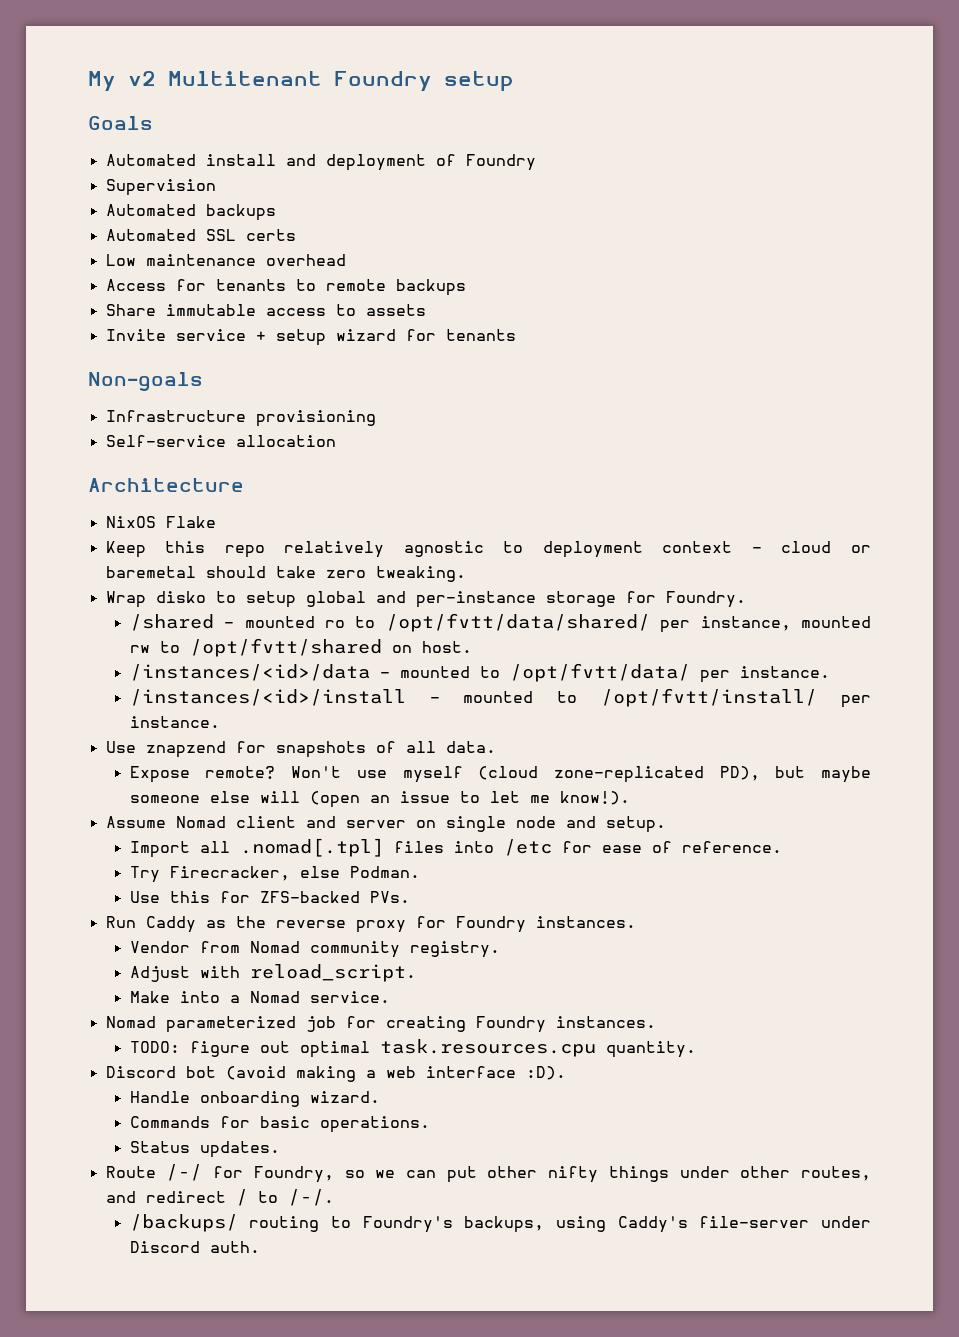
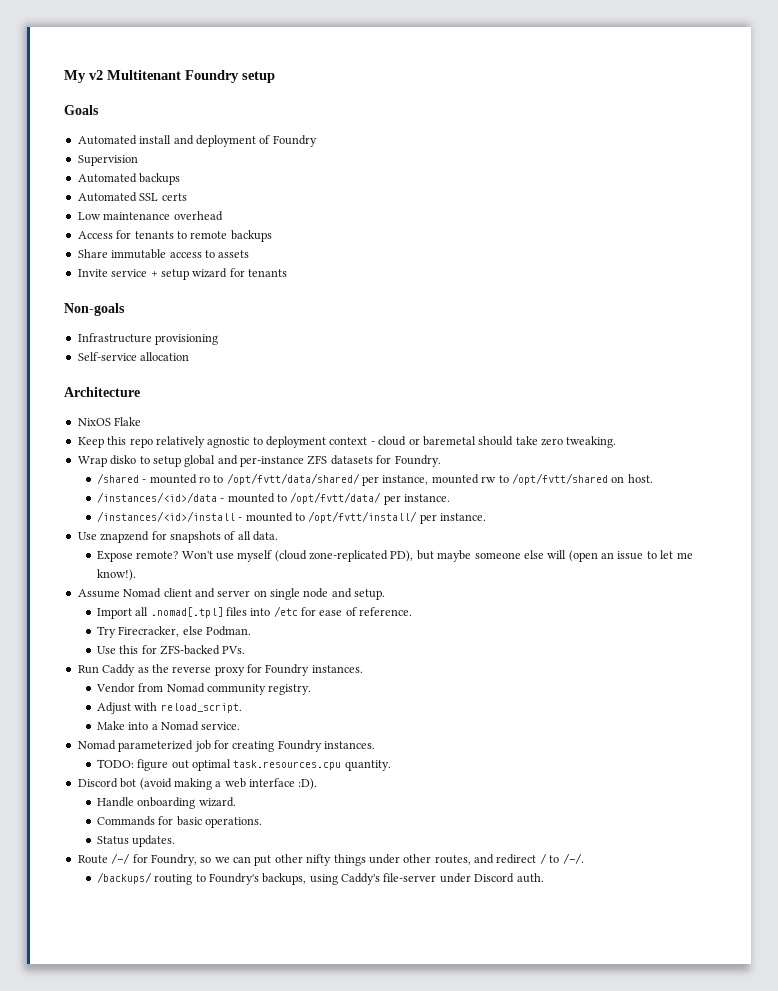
[545,591,616,607] storage -> [307,455,373,465] ZFS datasets

